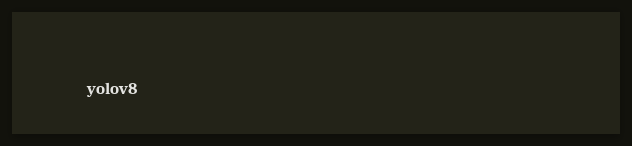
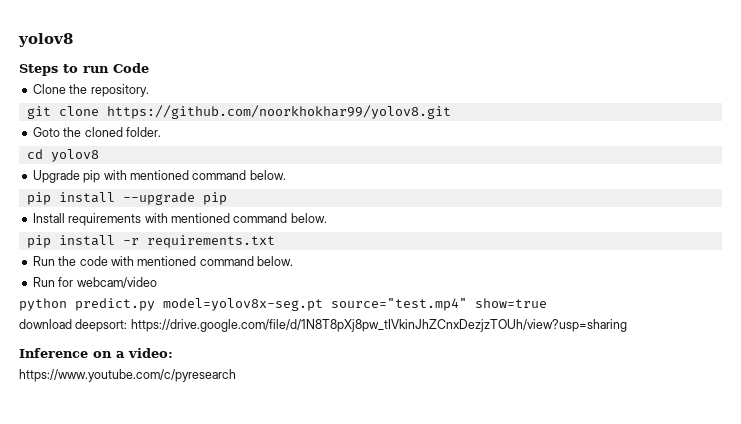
[86,82,137,97] yolov8 -> [18,33,73,47] [19,63,149,76] [32,84,149,97] [26,105,451,119] [32,127,161,137] [26,149,99,162] [32,170,286,183] [26,192,227,205] [32,213,327,226] [26,235,275,248] [32,256,293,266] [32,277,157,288] [19,298,547,311] [19,319,627,332] [19,348,173,358] [19,369,236,382] yolov8 // Steps to run Code // Clone the repository. // git clone https://github.com/noorkhokhar99/yolov8.git // Goto the cloned folder. // cd yolov8 // Upgrade pip with mentioned command below. // pip install --upgrade pip // Install requirements with mentioned command below. // pip install -r requirements.txt // Run the code with mentioned command below. // Run for webcam/video // python predict.py model=yolov8x-seg.pt source="test.mp4" show=true // download deepsort: https://drive.google.com/file/d/1N8T8pXj8pw_tIVkinJhZCnxDezjzTOUh/view?usp=sharing // Inference on a video: // https://www.youtube.com/c/pyresearch

